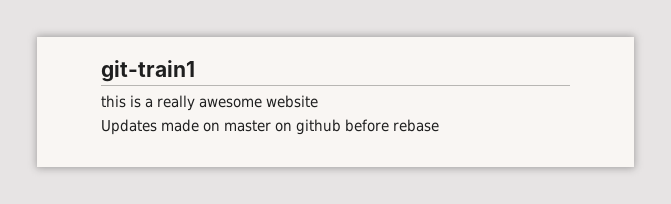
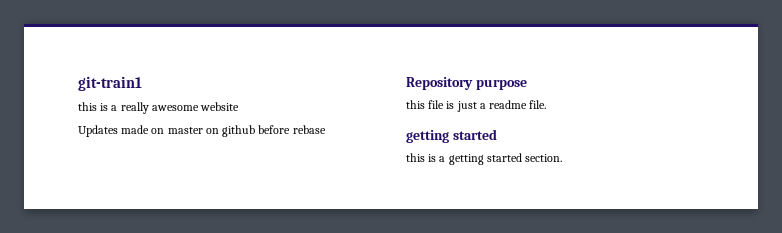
(440, 125) none -> [406,77,527,90] [406,100,547,112] [406,129,497,143] [406,153,563,165] // Repository purpose // this file is just a readme file. // getting started // this is a getting started section.

